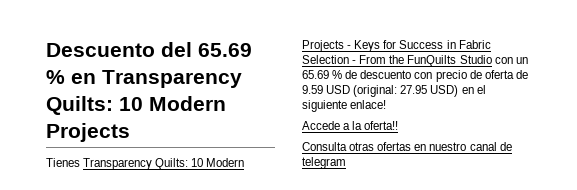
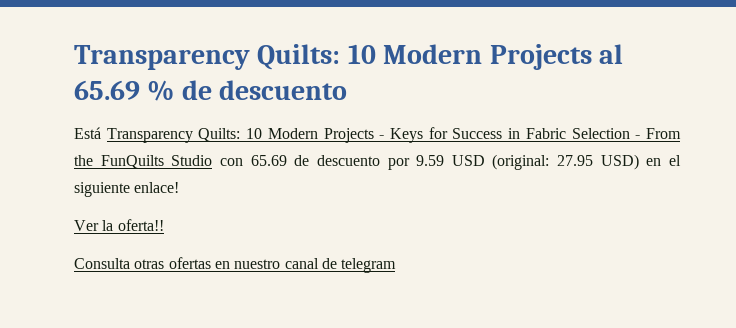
[46,42,252,57] [46,70,242,88] [46,96,226,115] [46,123,130,142] [46,158,80,167] Descuento del 65.69 % en Transparency Quilts: 10 Modern Projects // Tienes -> [74,44,624,70] [74,80,348,101] [74,127,101,139] Transparency Quilts: 10 Modern Projects al 65.69 % de descuento // Está
[515,57,528,64] [302,70,528,82] un 65.69 % de descuento con precio de oferta de -> [250,155,410,170] 65.69 de descuento por
[302,121,351,130] Accede a -> [74,220,99,231] Ver

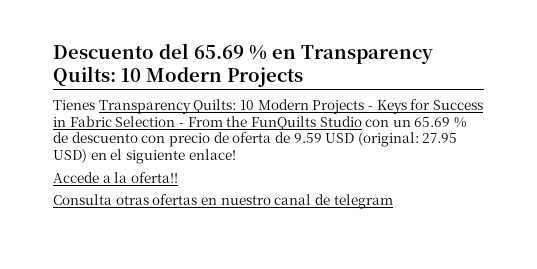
[74,44,624,70] [74,80,348,101] [74,127,101,139] Transparency Quilts: 10 Modern Projects al 65.69 % de descuento // Está -> [53,43,433,64] [53,66,303,87] [53,100,95,110] Descuento del 65.69 % en Transparency Quilts: 10 Modern Projects // Tienes
[250,155,410,170] 65.69 de descuento por -> [392,117,467,128] [53,132,290,147] un 65.69 % de descuento con precio de oferta de
[74,220,99,231] Ver -> [53,172,111,183] Accede a

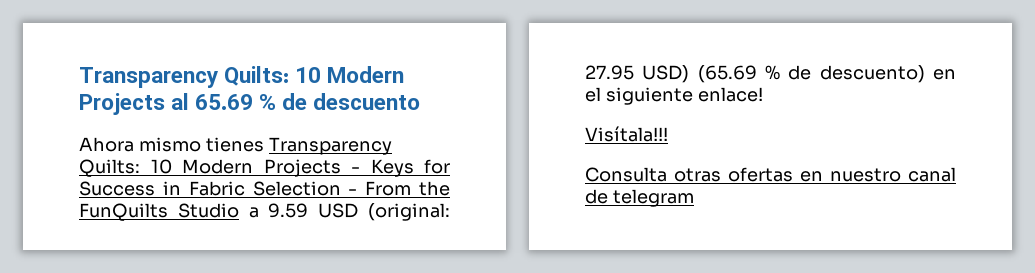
[53,43,433,64] [53,66,303,87] [53,100,95,110] Descuento del 65.69 % en Transparency Quilts: 10 Modern Projects // Tienes -> [79,66,405,88] [79,93,421,115] [79,137,264,152] Transparency Quilts: 10 Modern Projects al 65.69 % de descuento // Ahora mismo tienes
[365,117,467,128] [53,132,290,147] con un 65.69 % de descuento con precio de oferta de -> [248,207,259,218] a
(87, 156) none -> [697,65,925,83] (65.69 % de descuento)
[53,172,178,183] Accede a la oferta!! -> [585,126,668,142] Visítala!!!

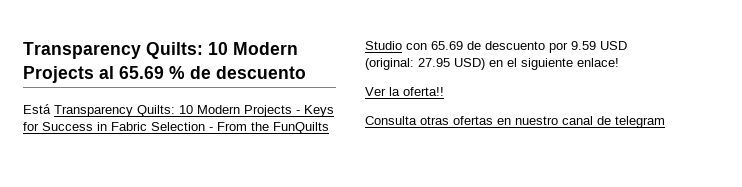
[79,137,264,152] Ahora mismo tienes -> [23,104,51,114] Está
[248,207,259,218] a -> [406,41,568,53] con 65.69 de descuento por
[697,65,925,83] (65.69 % de descuento) -> (485, 64) none
[585,126,668,142] Visítala!!! -> [365,87,444,96] Ver la oferta!!

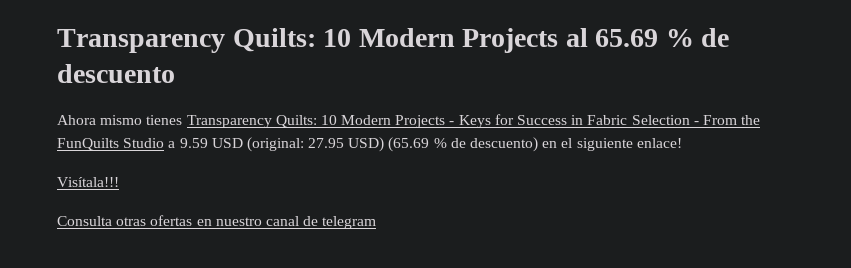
[23,104,51,114] Está -> [57,115,183,125] Ahora mismo tienes
[406,41,568,53] con 65.69 de descuento por -> [168,141,176,148] a
(485, 64) none -> [388,137,539,152] (65.69 % de descuento)
[365,87,444,96] Ver la oferta!! -> [57,177,119,187] Visítala!!!

